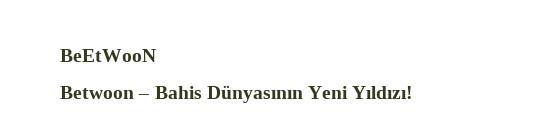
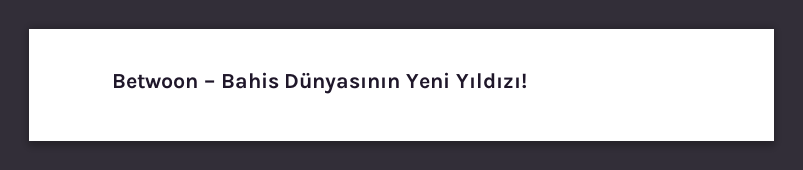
[60,49,156,62] BeEtWooN // -> (112, 81) none

